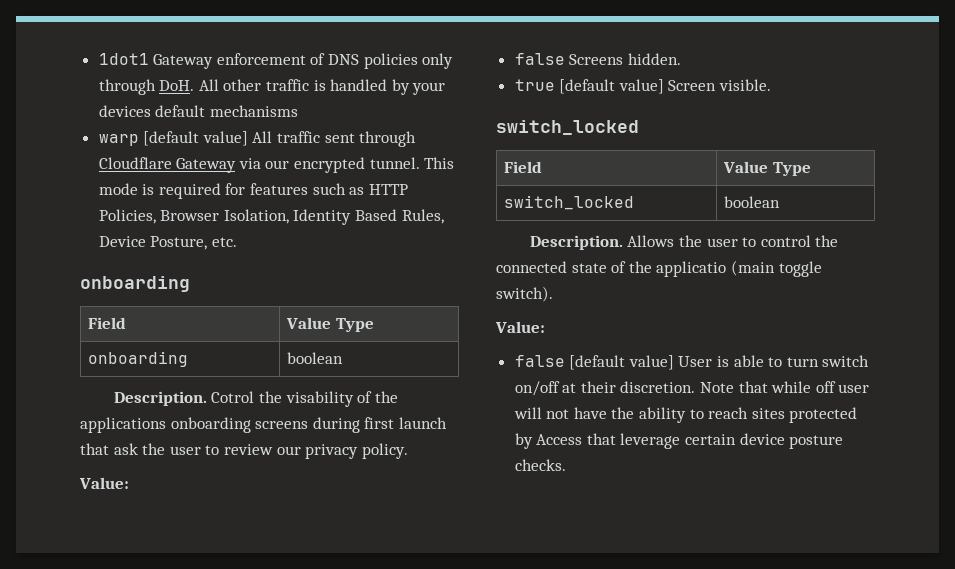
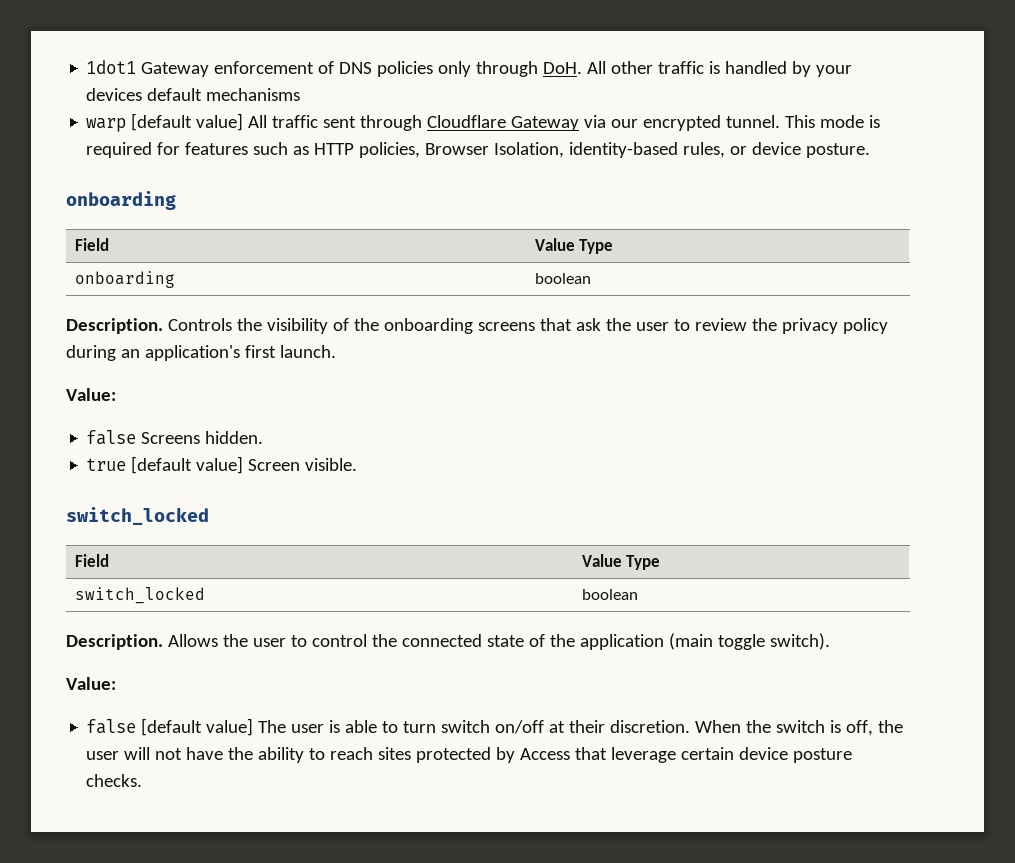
[98,209,156,224] Policies, -> [359,142,421,158] policies,
[293,209,444,225] [98,236,237,250] Identity Based Rules, Device Posture, etc. -> [569,142,871,158] identity-based rules, or device posture.
[211,391,398,407] [80,417,166,433] Cotrol the visability of the applications -> [167,318,379,334] Controls the visibility of the
[312,417,447,433] during first launch -> (535, 326) none
[276,443,408,459] our privacy policy. -> [751,318,888,334] [66,345,336,361] the privacy policy during an application's first launch.
[656,261,727,277] applicatio -> [579,634,664,650] application
[678,356,713,367] User -> [258,720,325,733] The user
[700,381,836,393] Note that while off -> [695,720,904,736] When the switch is off, the

